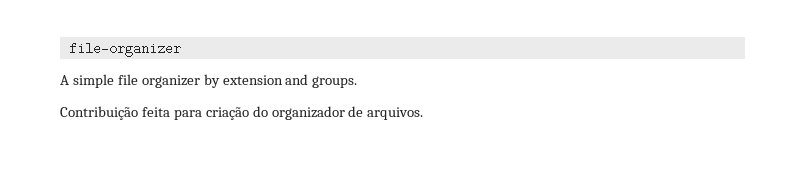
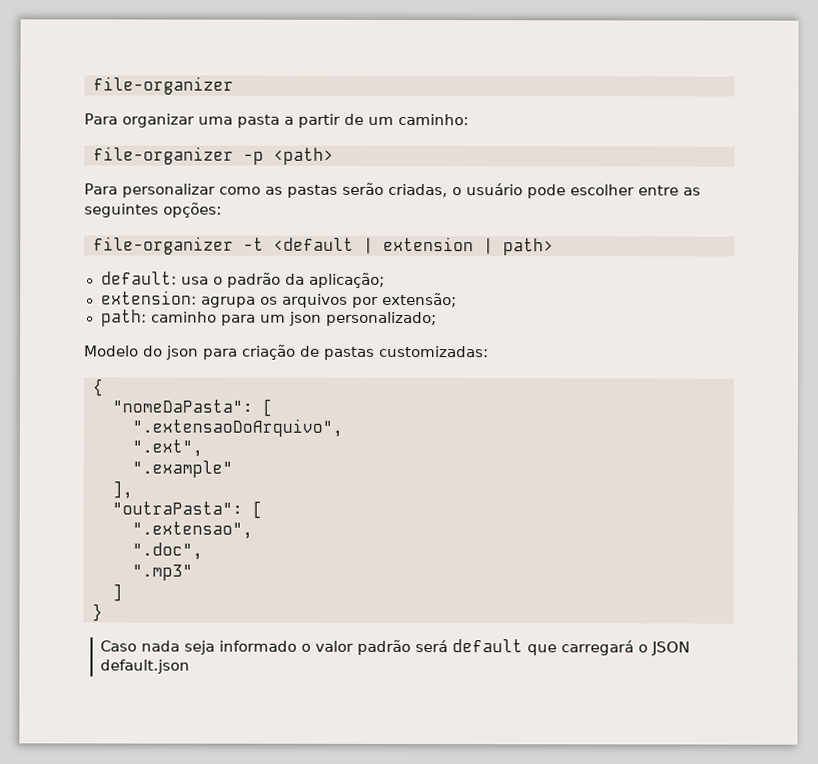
[60,74,358,88] [60,106,424,120] A simple file organizer by extension and groups. // Contribuição feita para criação do organizador de arquivos. -> [84,113,469,128] [93,146,334,165] [84,182,701,199] [84,202,222,218] [93,236,554,256] [100,271,385,288] [100,290,457,308] [100,309,437,327] [84,344,489,360] [92,378,104,397] [112,398,273,417] [132,418,343,437] [132,439,203,457] [132,460,233,478] [112,480,133,499] [112,500,263,519] [132,521,253,539] [132,542,203,560] [132,564,193,581] [112,583,123,602] [92,603,103,622] [100,639,691,656] [100,659,191,674] Para organizar uma pasta a partir de um caminho: // file-organizer -p <path> // Para personalizar como as pastas serão criadas, o usuário pode escolher entre as seguintes opções: // file-organizer -t <default | extension | path> // default: usa o padrão da aplicação; // extension: agrupa os arquivos por extensão; // path: caminho para um json personalizado; // Modelo do json para criação de pastas customizadas: // { // "nomeDaPasta": [ // ".extensaoDoArquivo", // ".ext", // ".example" // ], // "outraPasta": [ // ".extensao", // ".doc", // ".mp3" // ] // } // Caso nada seja informado o valor padrão será default que carregará o JSON default.json

